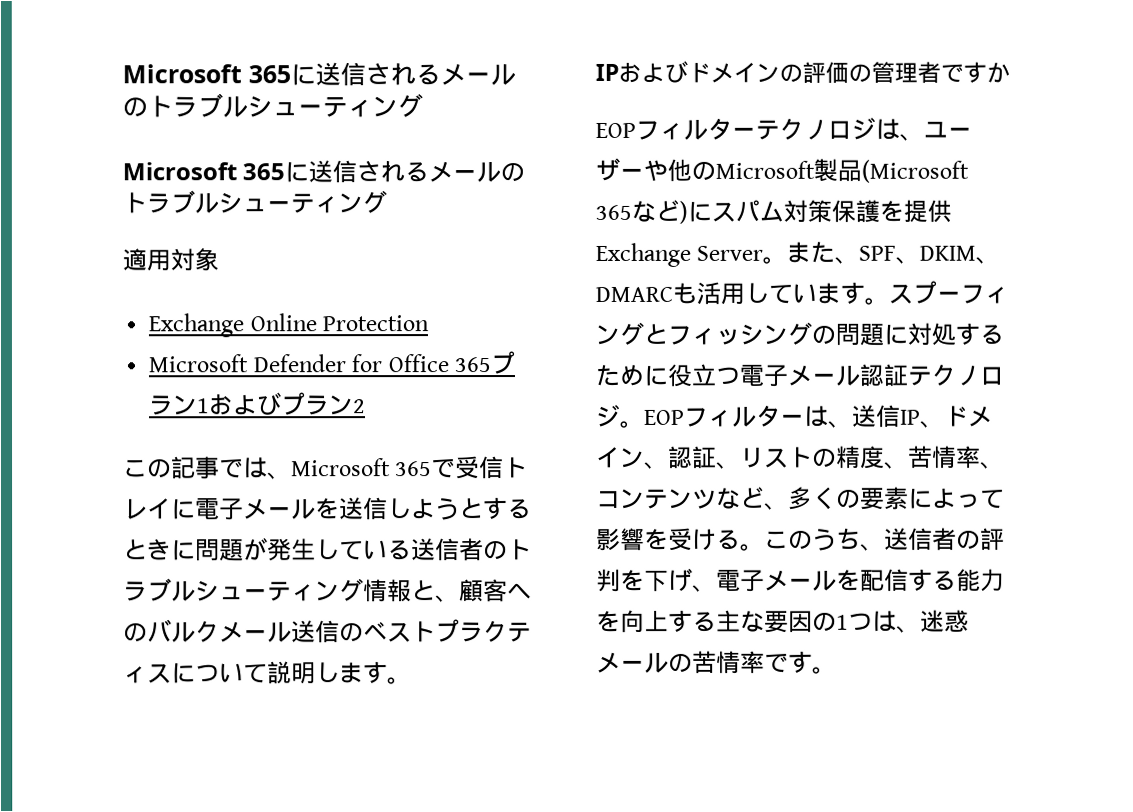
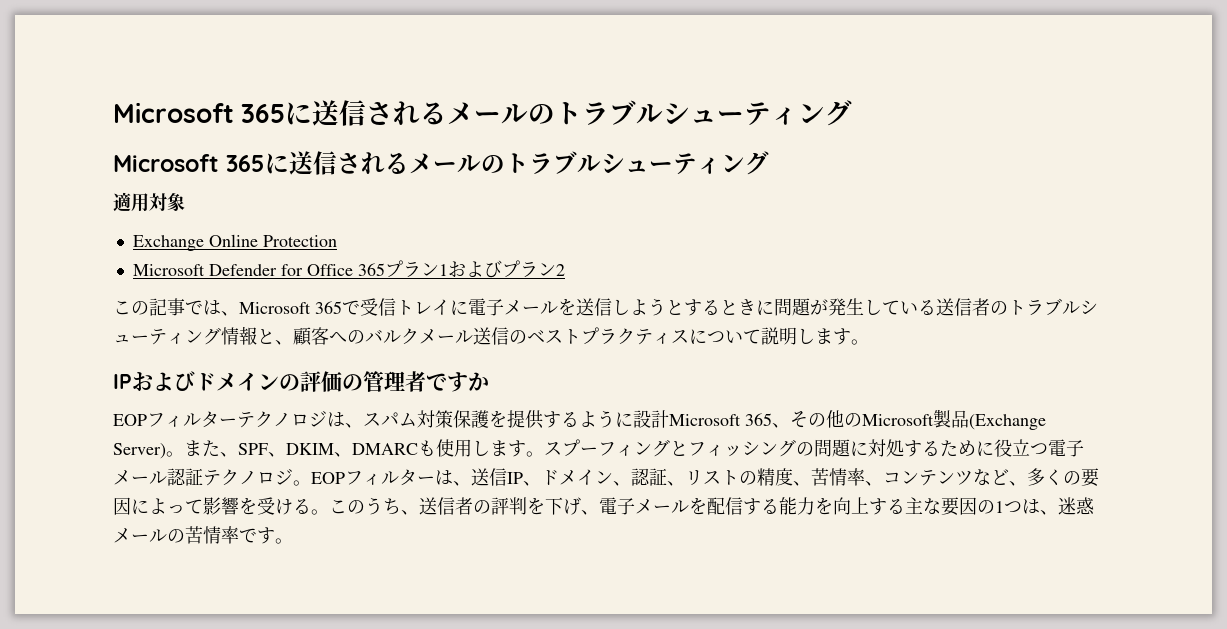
[923,121,972,138] [595,157,969,183] [595,199,712,224] ユーザーや他のMicrosoft製品(Microsoft 365など)に -> (363, 425) none
[595,242,764,267] Exchange Server -> [543,409,1046,430] [113,443,166,459] するように設計Microsoft 365、その他のMicrosoft製品(Exchange Server)
[696,281,817,305] 活用してい -> [436,439,490,457] 使用し
[884,486,909,510] 素 -> [113,497,131,515] 因

